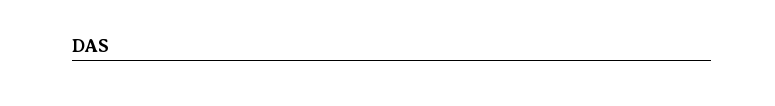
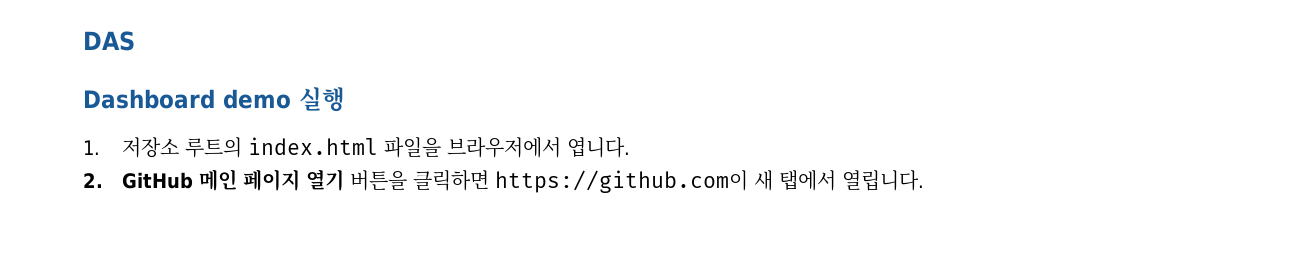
(109, 45) none -> [83,87,345,112] [83,137,631,158] [83,169,925,193] // Dashboard demo 실행 // 1. 저장소 루트의 index.html 파일을 브라우저에서 엽니다. // 2. GitHub 메인 페이지 열기 버튼을 클릭하면 https://github.com이 새 탭에서 열립니다.

